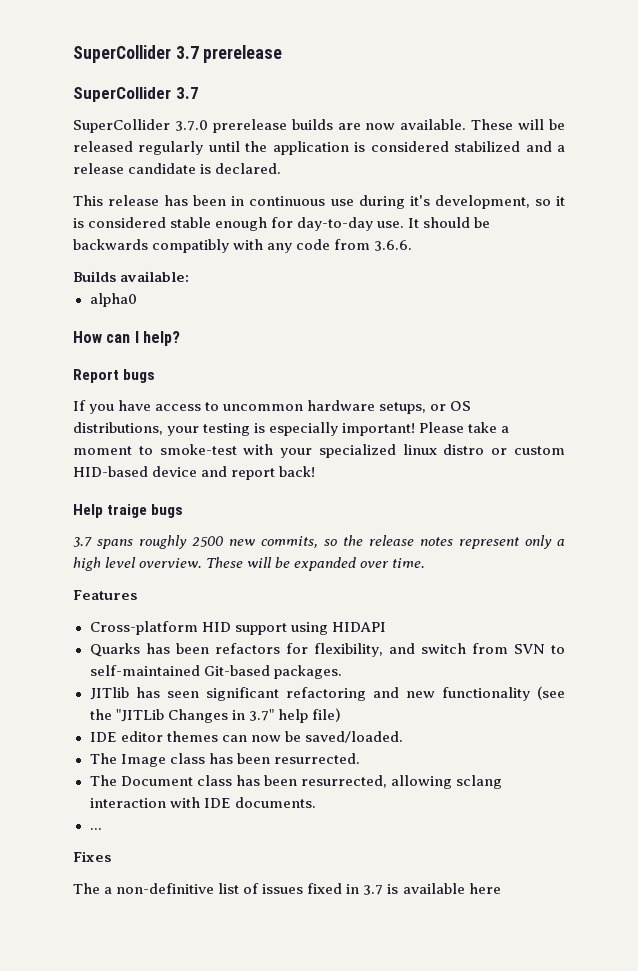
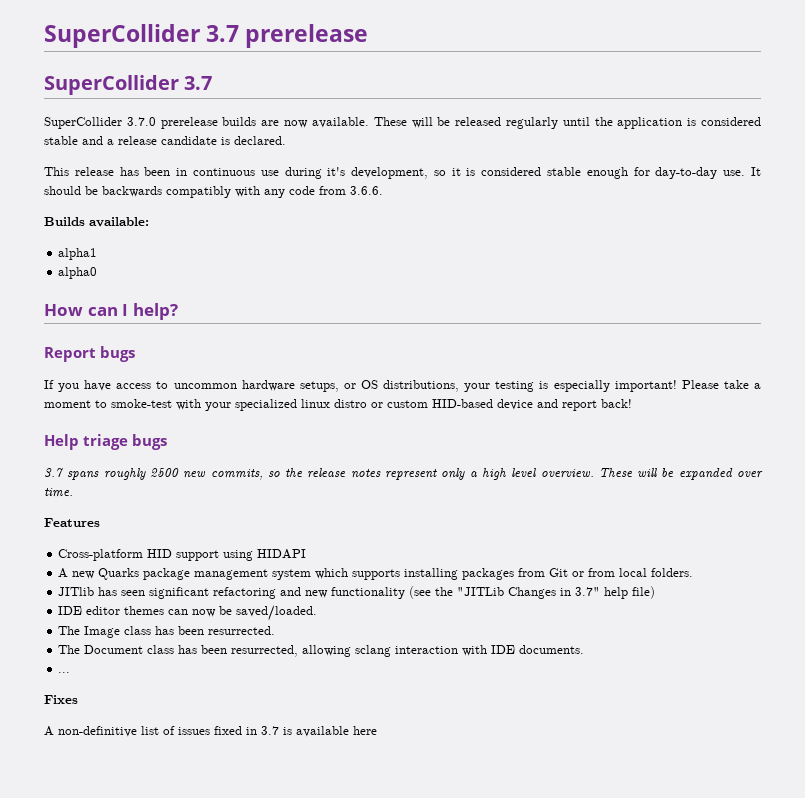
[454,141,521,152] stabilized -> [44,136,78,145] stable
(190, 276) none -> [58,248,98,260] // alpha1
[107,504,148,518] traige -> [83,434,128,450] triage
[89,643,565,657] [89,665,342,679] Quarks has been refactors for flexibility, and switch from SVN to self-maintained Git-based packages. -> [58,568,694,580] A new Quarks package management system which supports installing packages from Git or from local folders.
[73,883,113,894] The a -> [44,726,54,736] A

